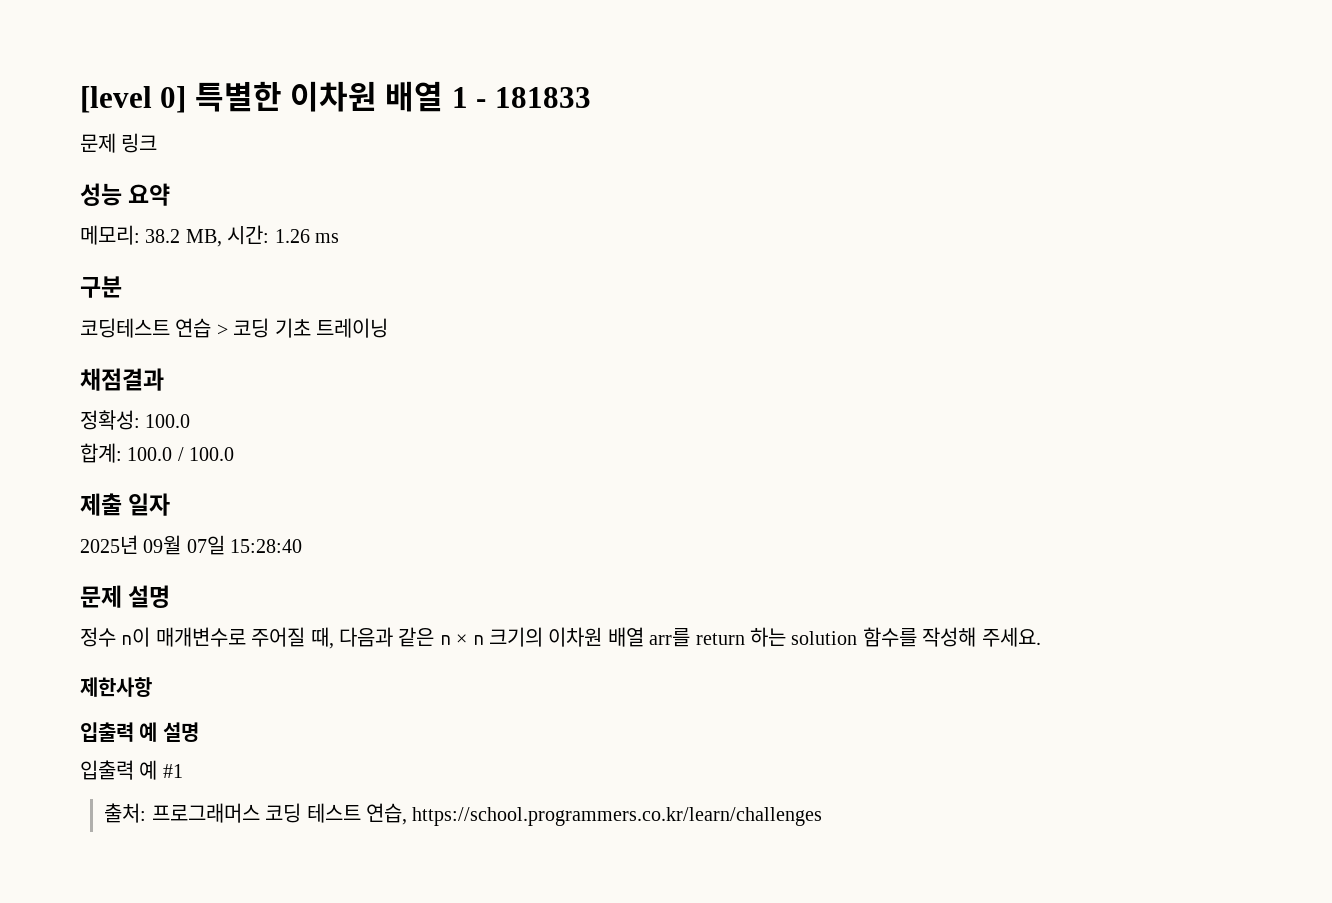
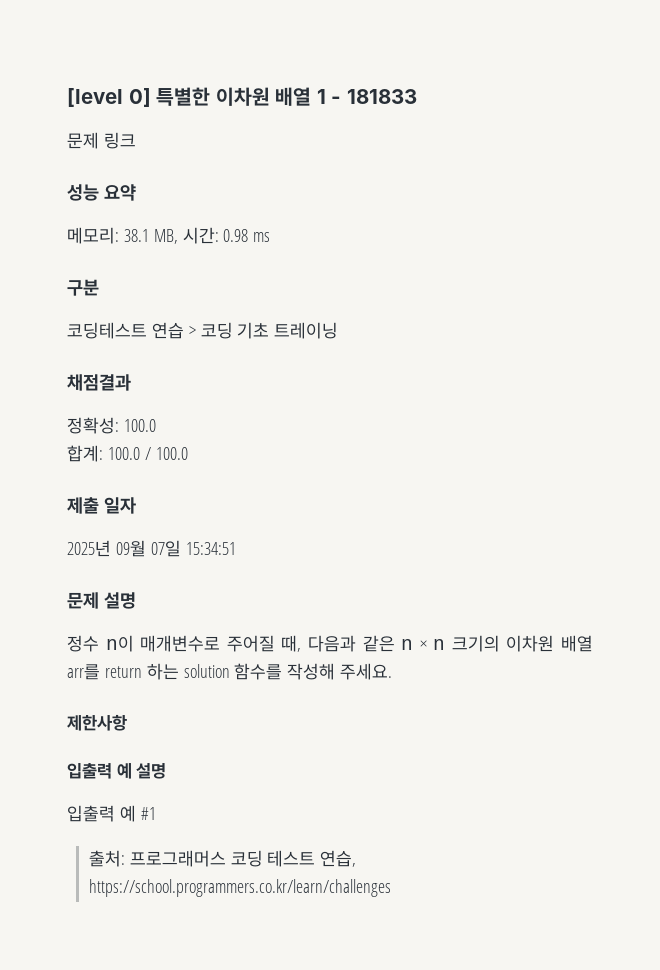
[145,229,181,243] 38.2 -> [123,229,149,242] 38.1
[274,229,310,243] 1.26 -> [223,229,249,242] 0.98
[230,539,303,553] 15:28:40 -> [185,542,236,555] 15:34:51

